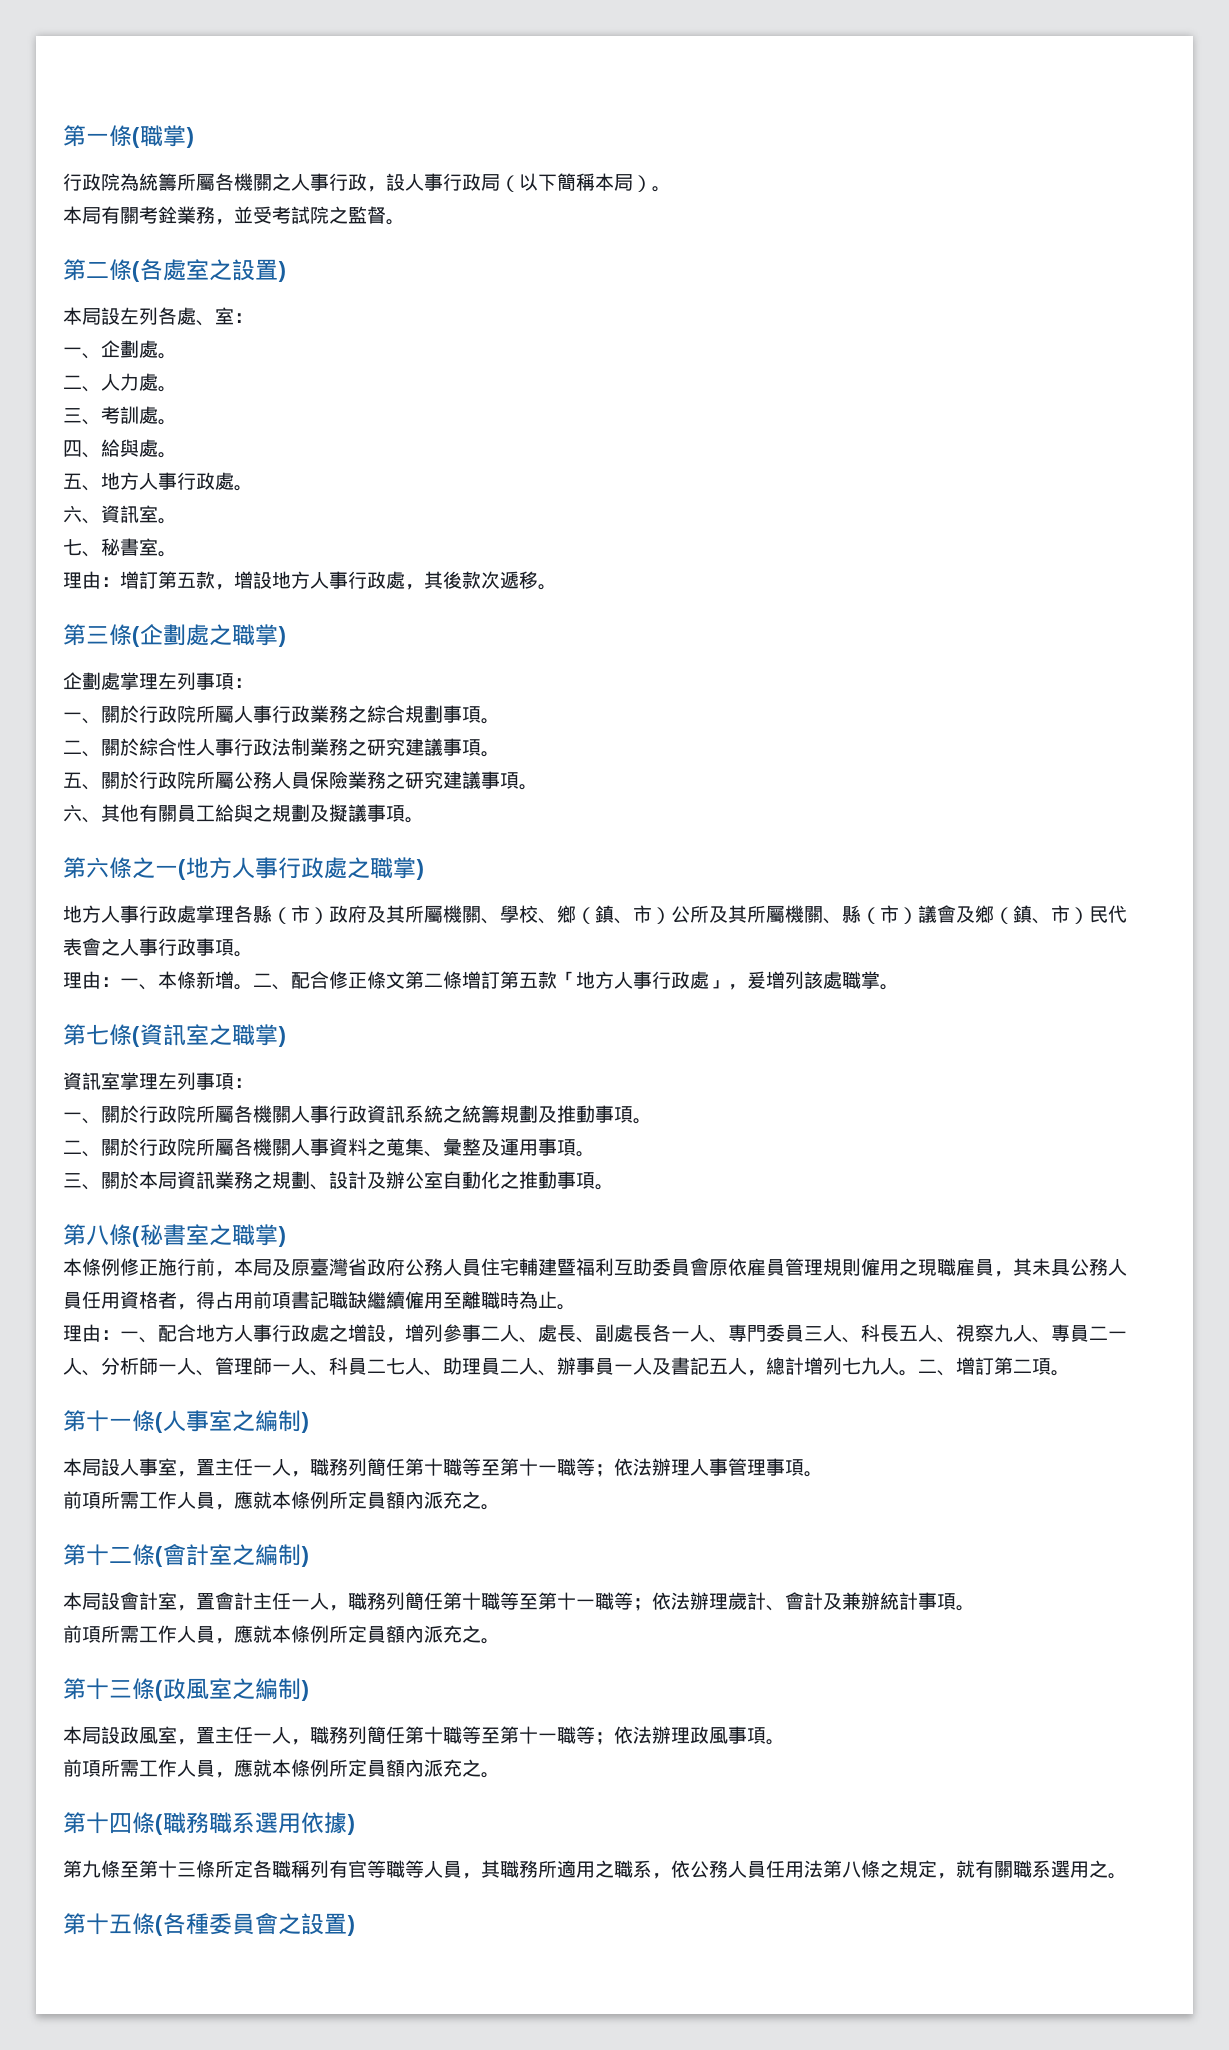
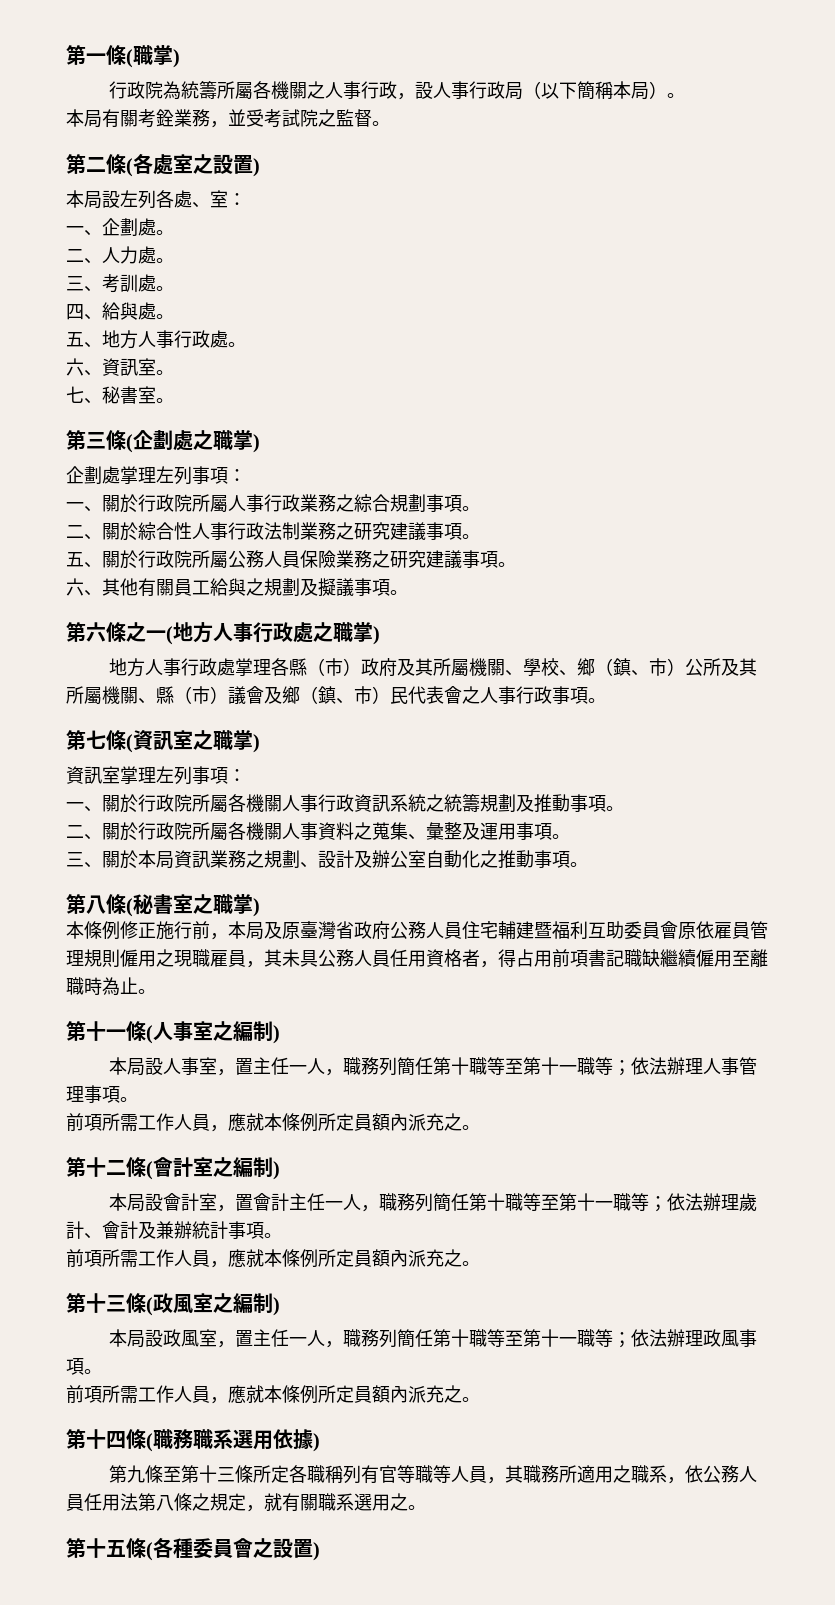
[63,571,557,590] // 理由：增訂第五款，增設地方人事行政處，其後款次遞移。 -> (174, 400) none
[63,971,899,990] // 理由：一、本條新增。二、配合修正條文第二條增訂第五款「地方人事行政處」，爰增列該處職掌。 -> (606, 700) none
[63,1324,1127,1343] [63,1357,1070,1376] // 理由：一、配合地方人事行政處之增設，增列參事二人、處長、副處長各一人、專門委員三人、科長五人、視察九人、專員二一人、分析師一人、管理師一人、科員二七人、助理員二人、辦事員一人及書記五人，總計增列七九人。二、增訂第二項。 -> (156, 991) none

